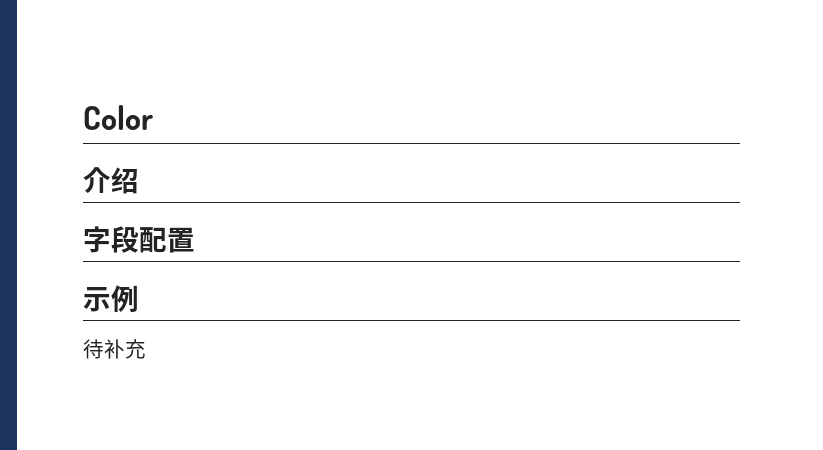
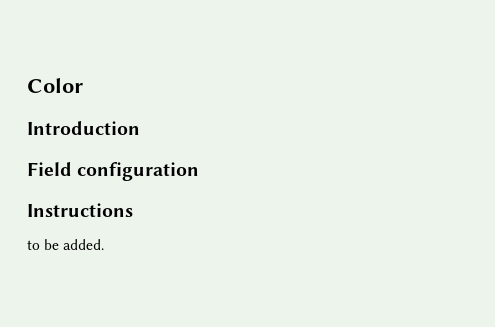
[83,167,139,194] [83,226,195,253] [83,285,139,312] [83,339,146,359] 介绍 // 字段配置 // 示例 // 待补充 -> [27,121,140,135] [27,162,200,181] [27,203,133,217] [27,239,105,250] Introduction // Field configuration // Instructions // to be added.

